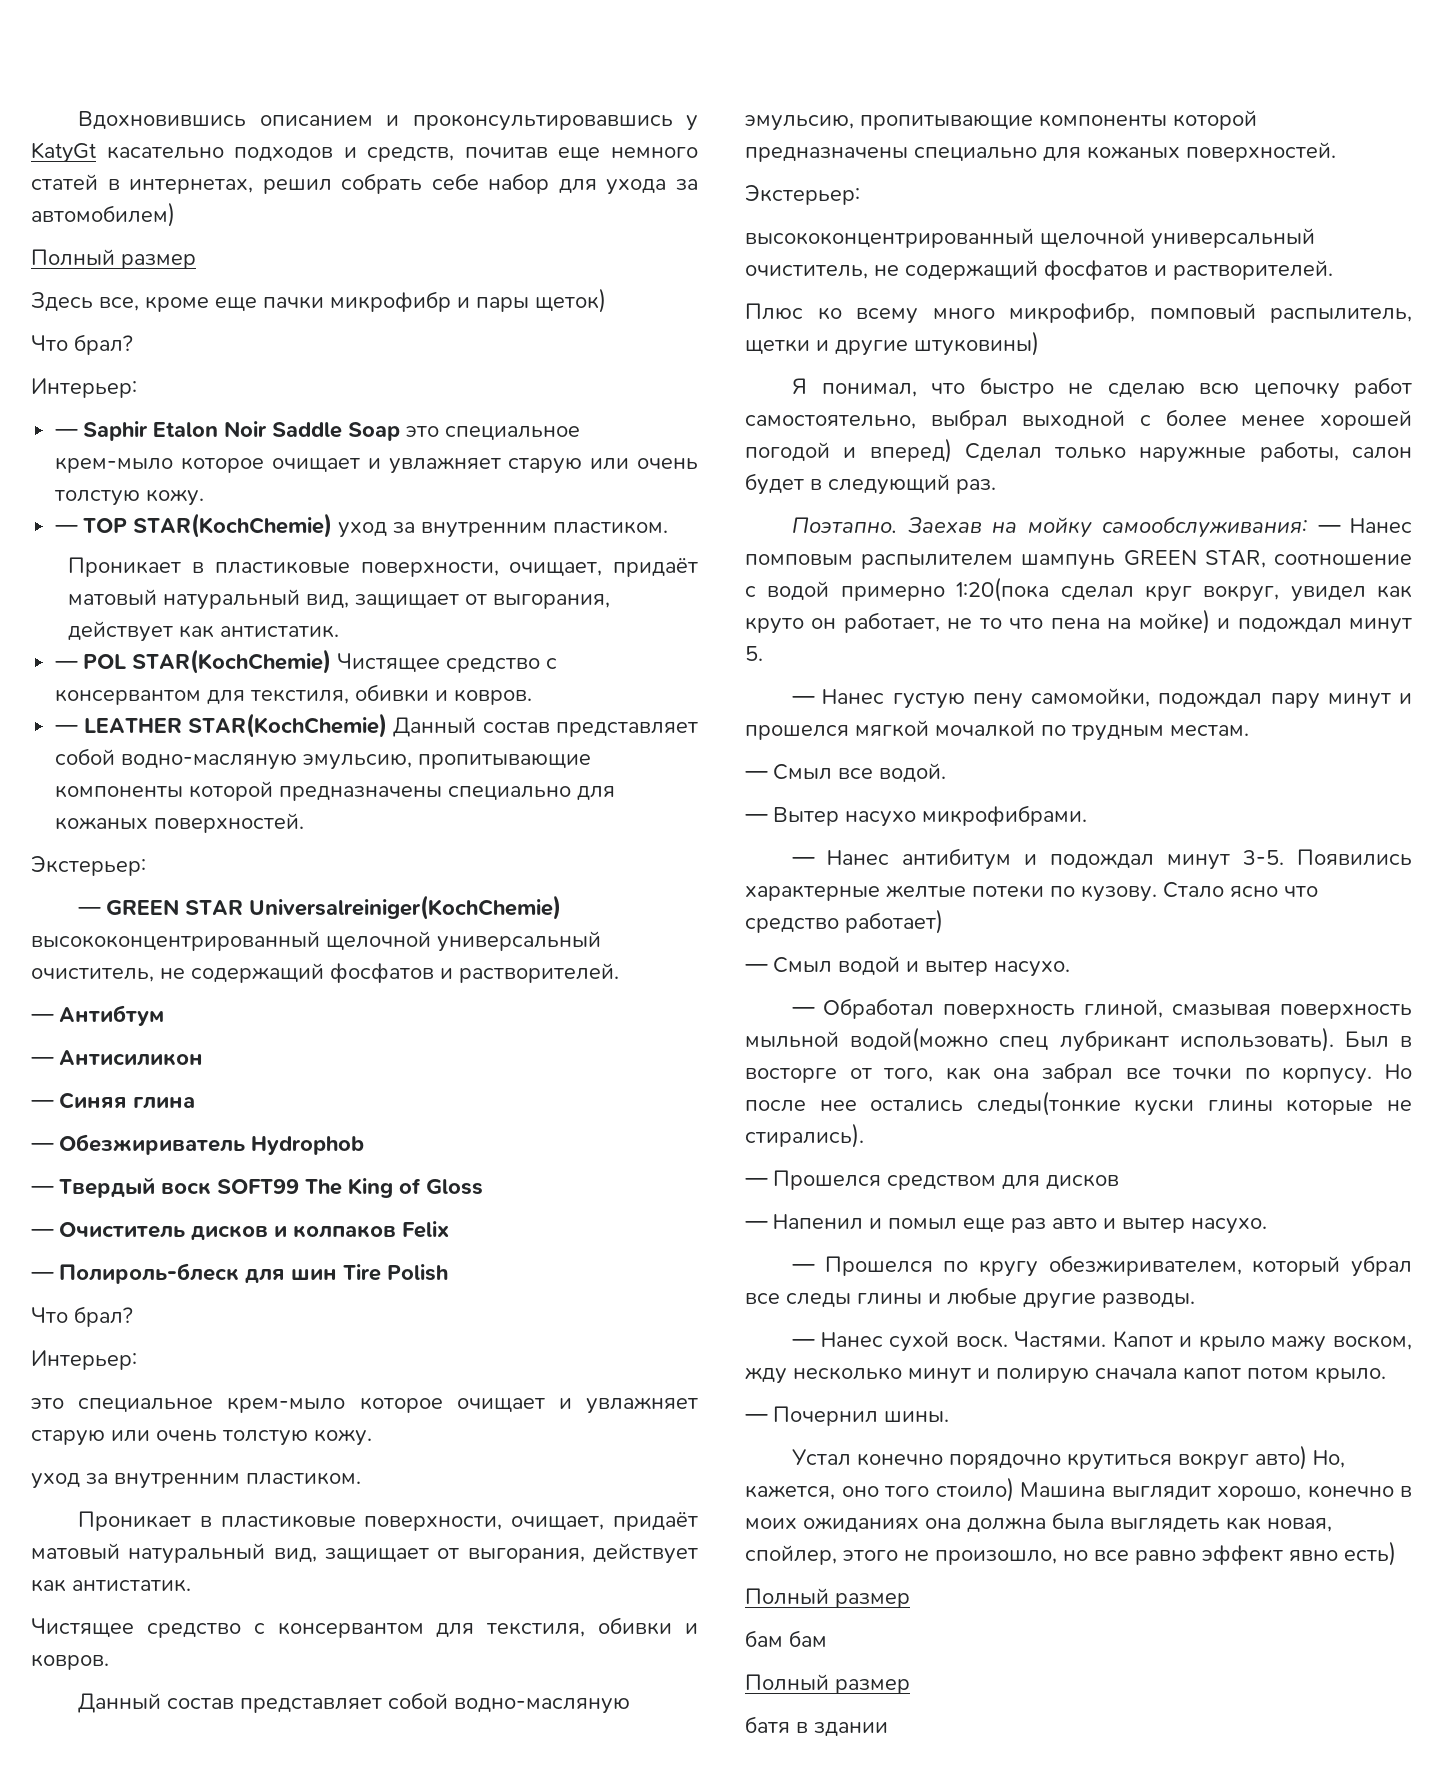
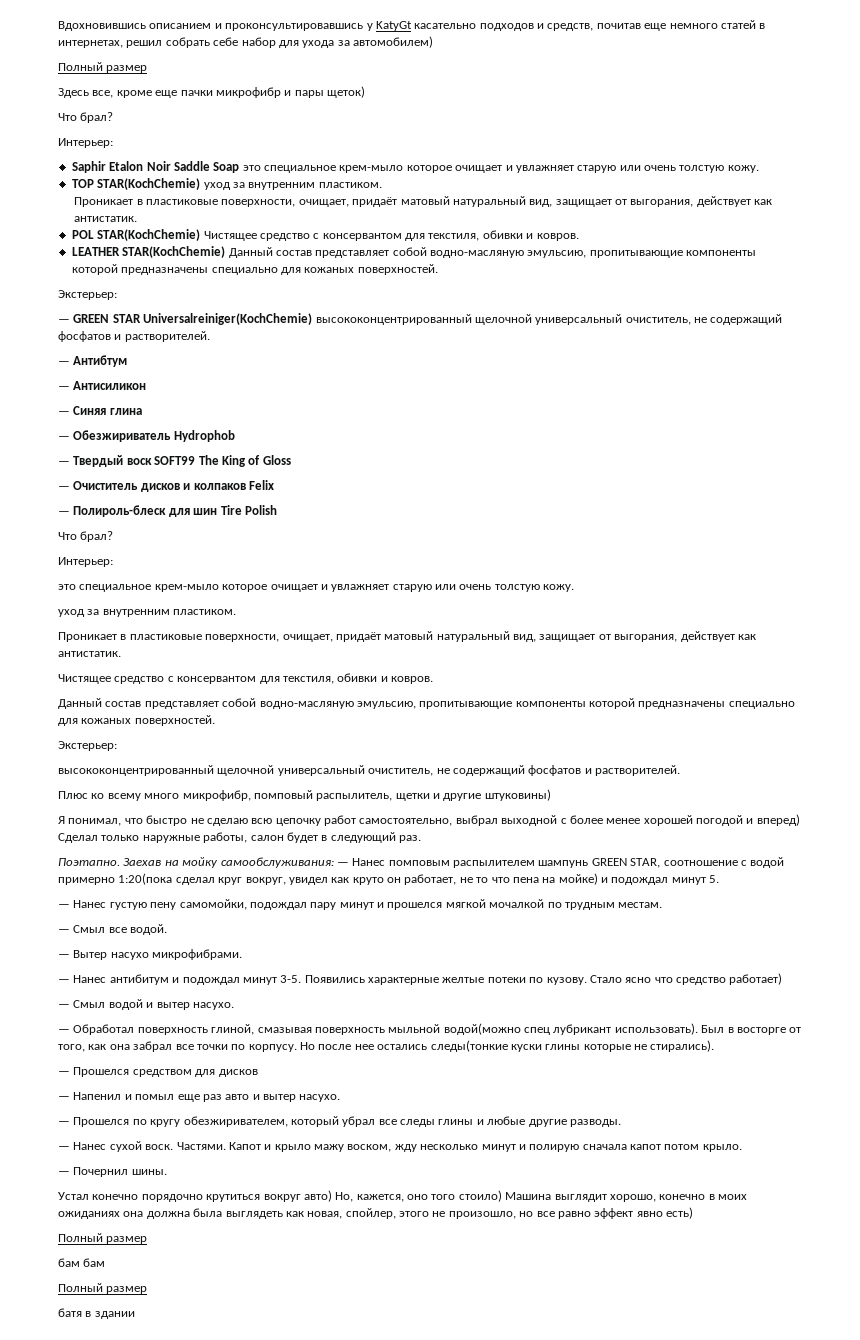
[55,429,79,437] — -> (113, 143) none
[55,525,79,533] — -> (759, 169) none
[55,661,79,669] — -> (138, 219) none
[55,725,79,733] — -> (579, 237) none

